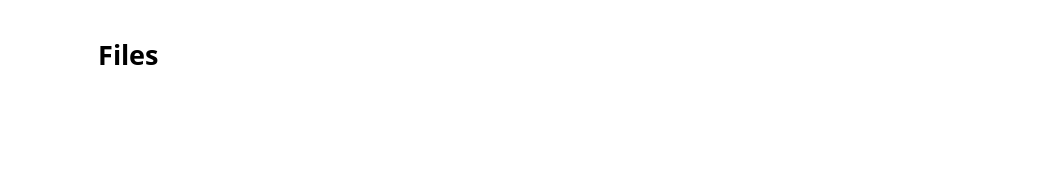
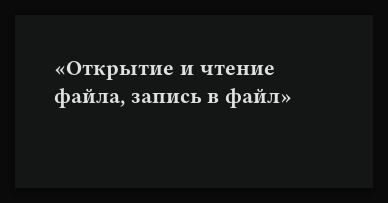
[98,44,158,65] Files -> [54,61,275,80] [54,88,292,108] «Открытие и чтение файла, запись в файл»

